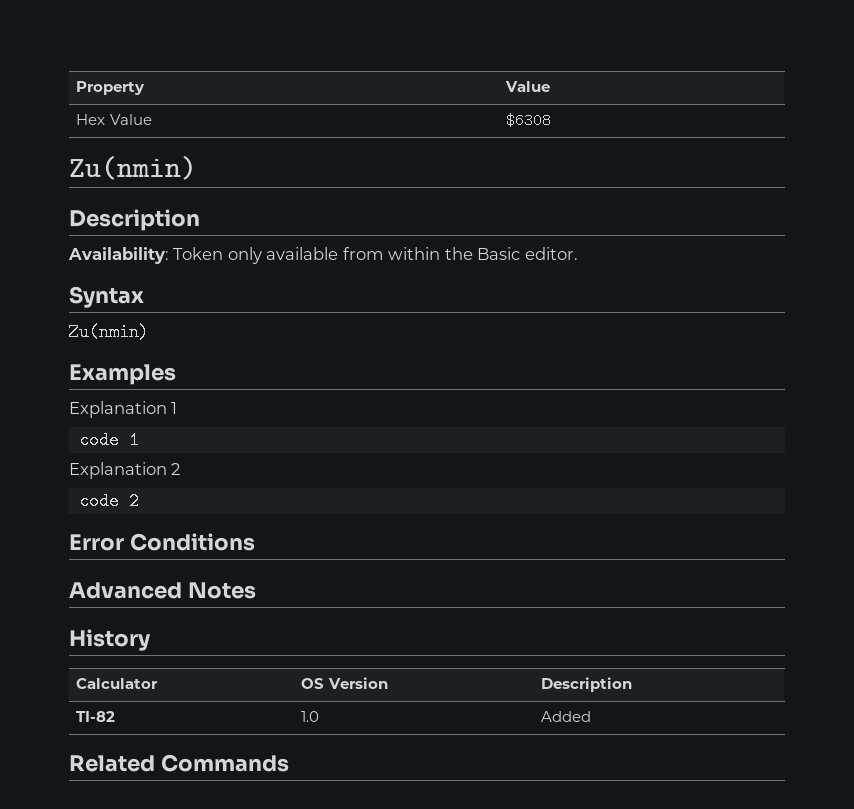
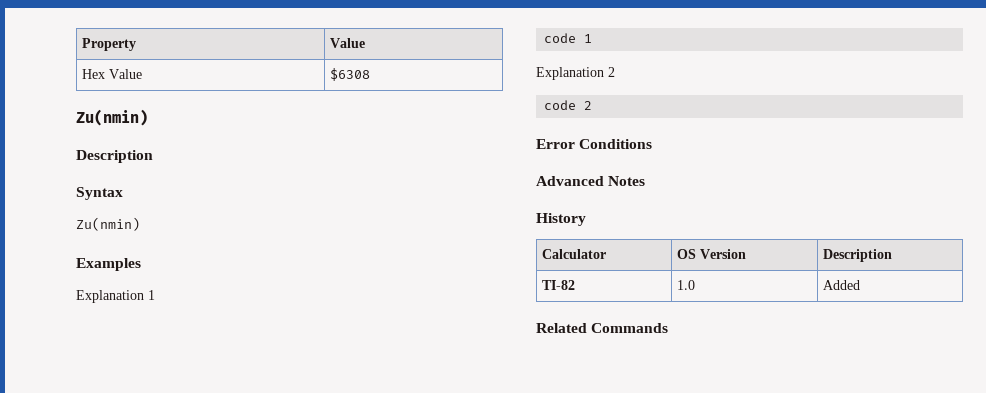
[68,247,578,264] // Availability: Token only available from within the Basic editor. -> (153, 156) none

